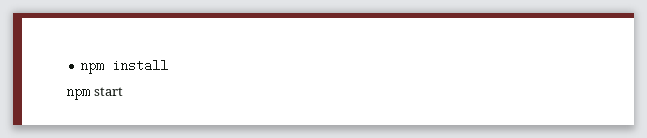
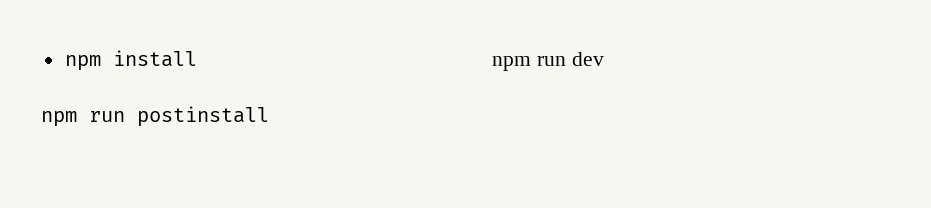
[93,87,123,96] start -> [89,106,269,127] [492,52,604,71] run postinstall // npm run dev

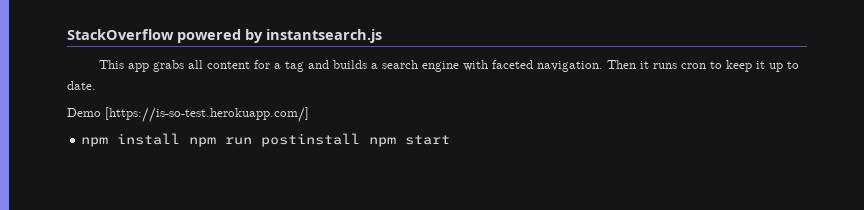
(64, 63) none -> [67,29,382,43] [98,60,799,72] [67,81,96,90] [67,107,309,123] StackOverflow powered by instantsearch.js // This app grabs all content for a tag and builds a search engine with faceted navigation. Then it runs cron to keep it up to date. // Demo [https://is-so-test.herokuapp.com/] //
(197, 58) // -> (181, 139) none
[492,52,604,71] // npm run dev -> [369,135,451,147] npm start

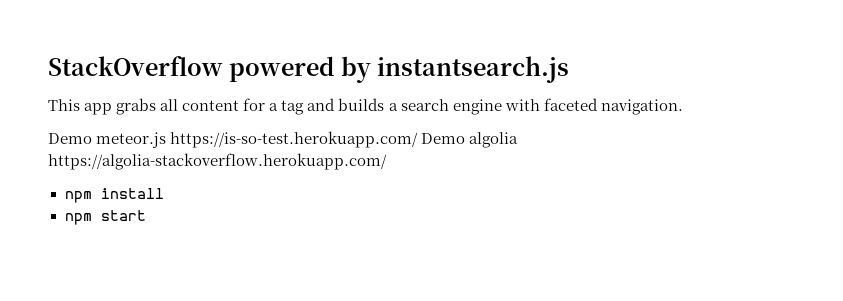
[606,60,799,72] [67,81,96,90] [67,107,309,123] Then it runs cron to keep it up to date. // Demo [https://is-so-test.herokuapp.com/] -> [48,131,519,148] [48,153,387,170] // Demo meteor.js https://is-so-test.herokuapp.com/ Demo algolia https://algolia-stackoverflow.herokuapp.com/
[189,133,361,147] npm run postinstall -> (164, 193) //

